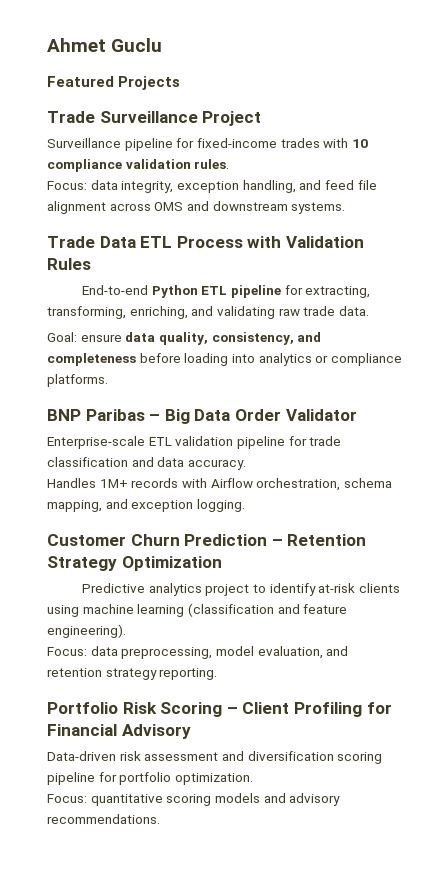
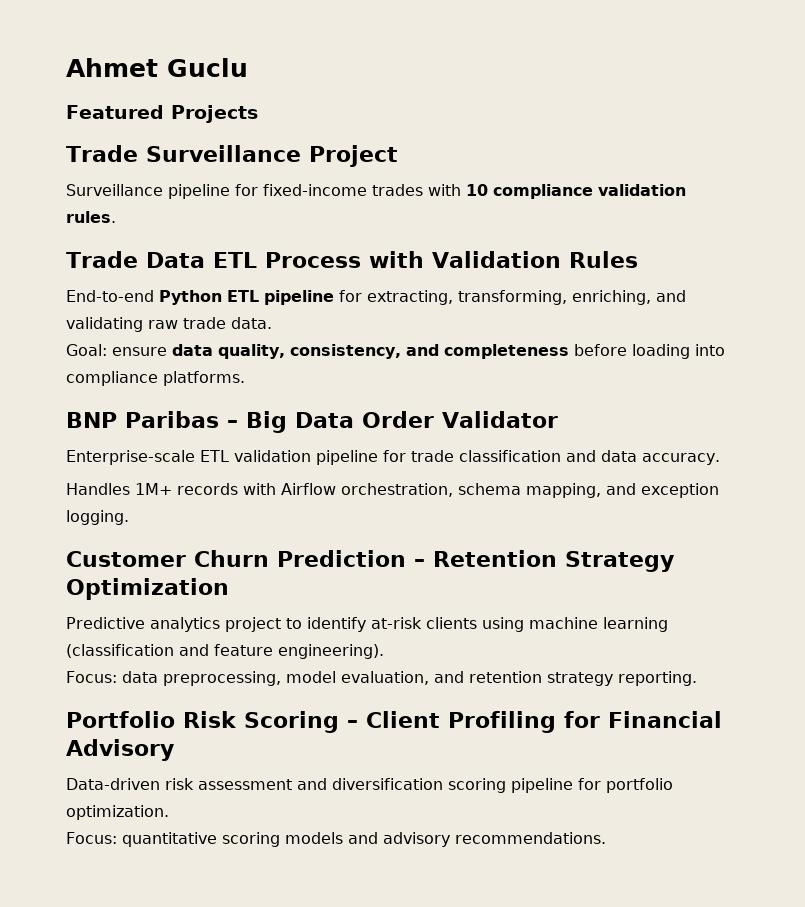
[47,180,377,193] [47,201,346,214] // Focus: data integrity, exception handling, and feed file alignment across OMS and downstream systems. -> (116, 217) none
[258,353,329,366] analytics or -> (725, 350) none

